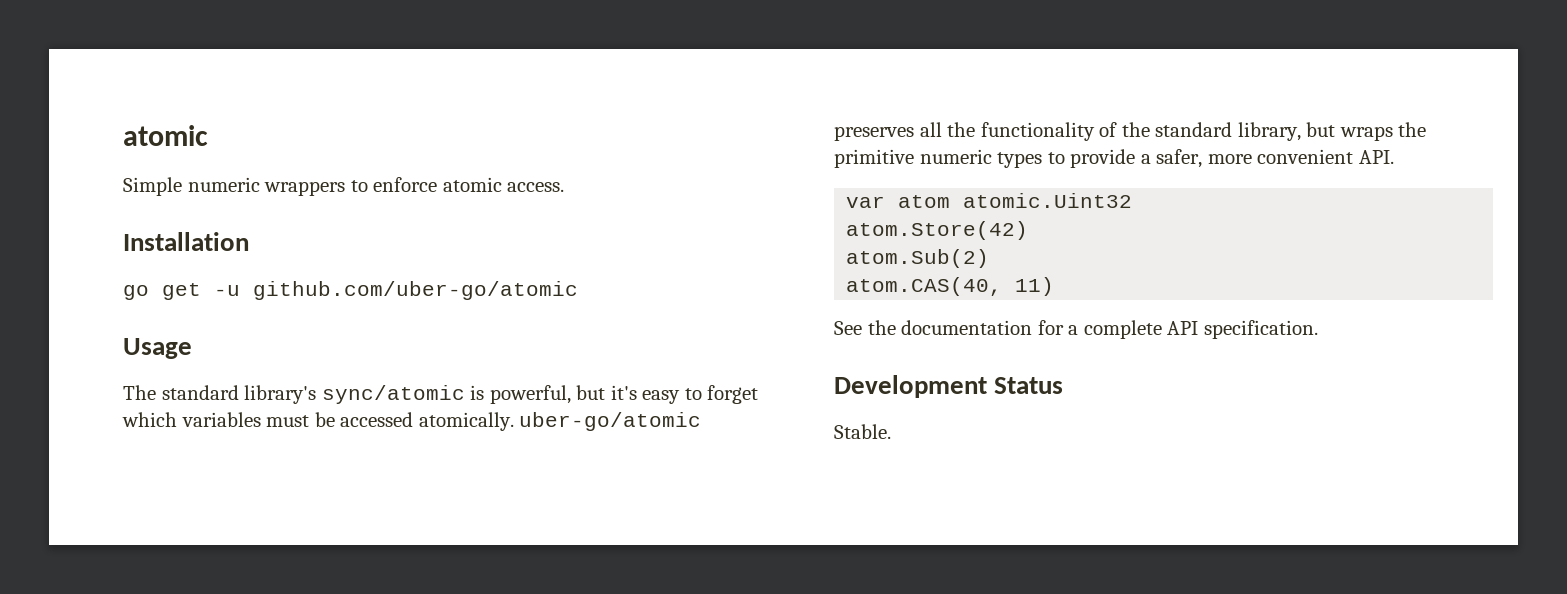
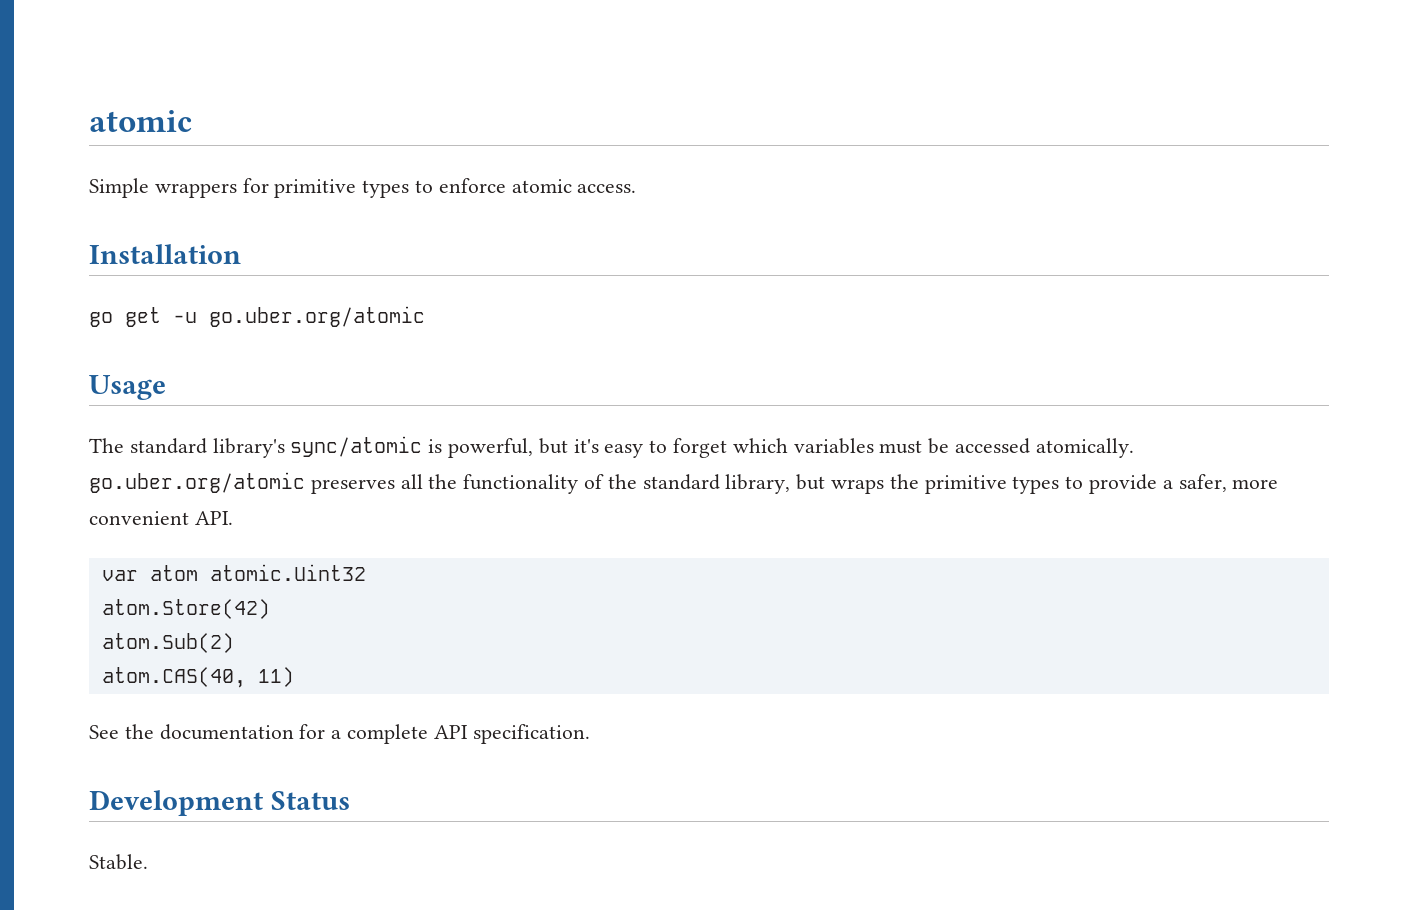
[187,177,346,196] numeric wrappers -> [154,178,410,198] wrappers for primitive types
[253,281,578,300] github.com/uber-go/atomic -> [209,306,425,327] go.uber.org/atomic
[519,412,702,431] uber-go/atomic -> [89,472,305,493] go.uber.org/atomic
[919,149,992,164] numeric -> (1007, 484) none

